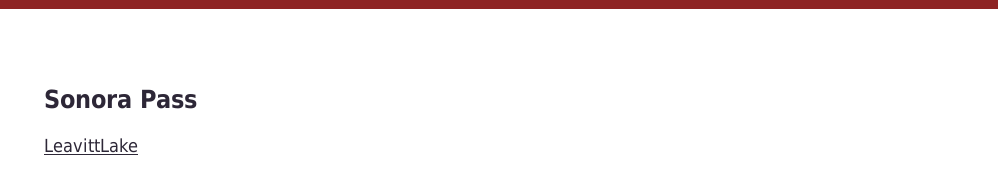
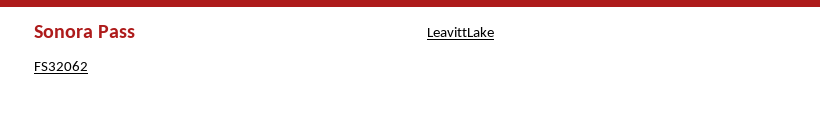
(197, 99) none -> [34,61,88,71] // FS32062

